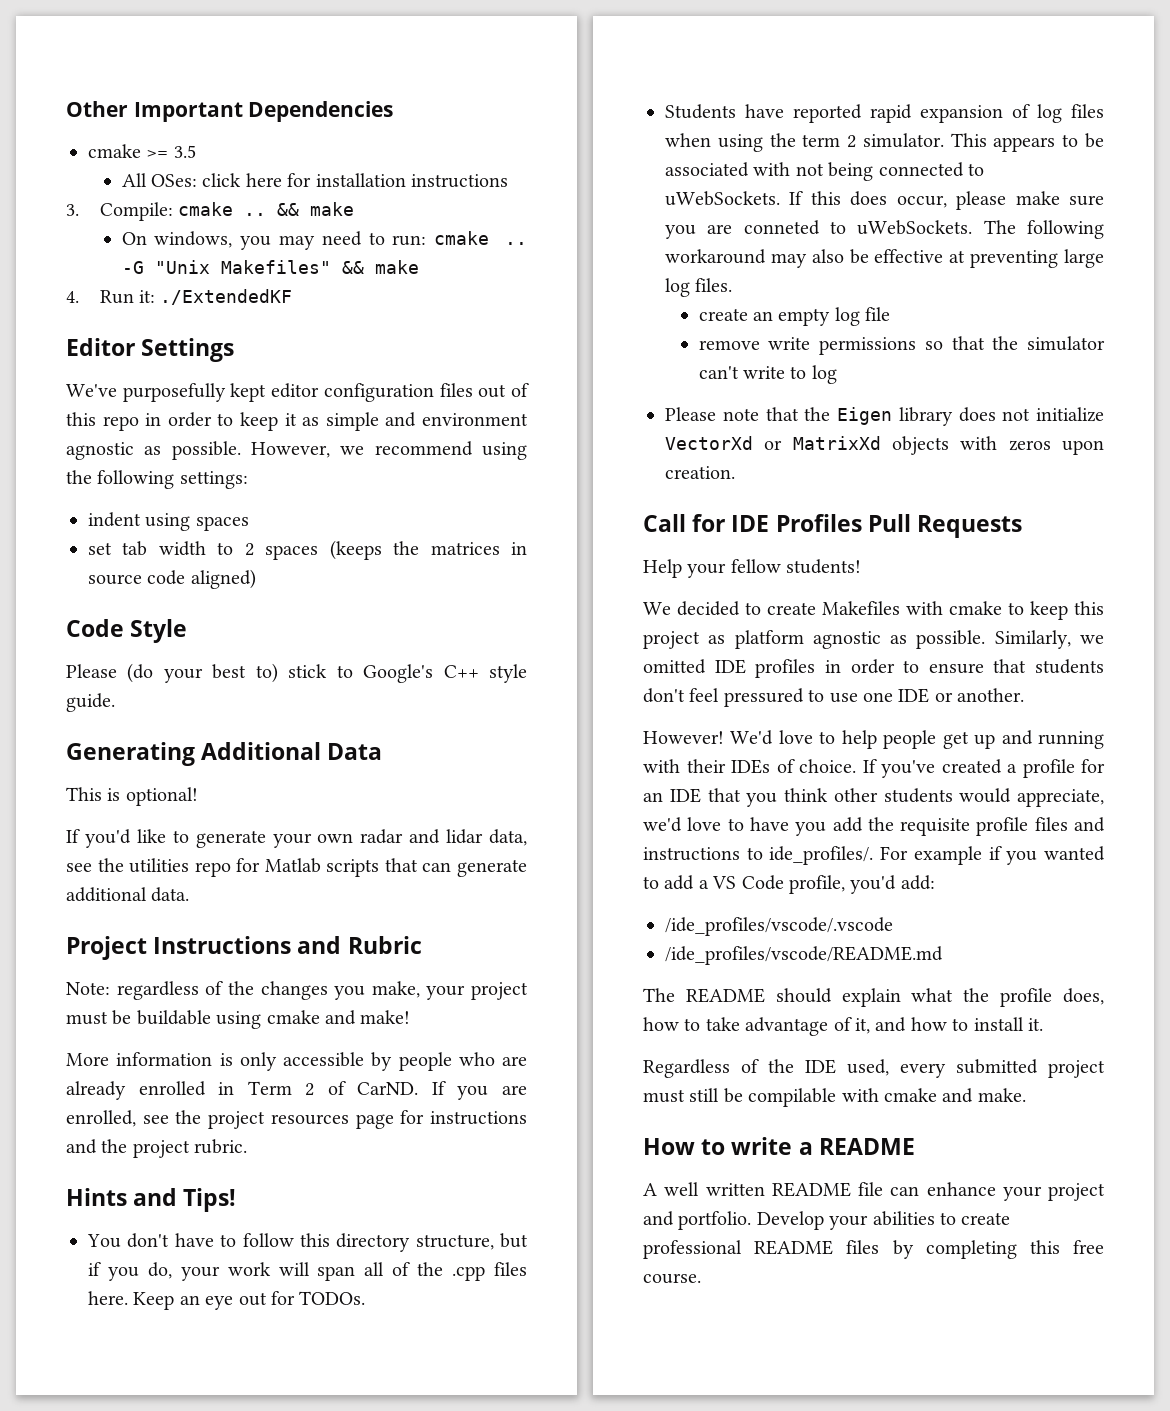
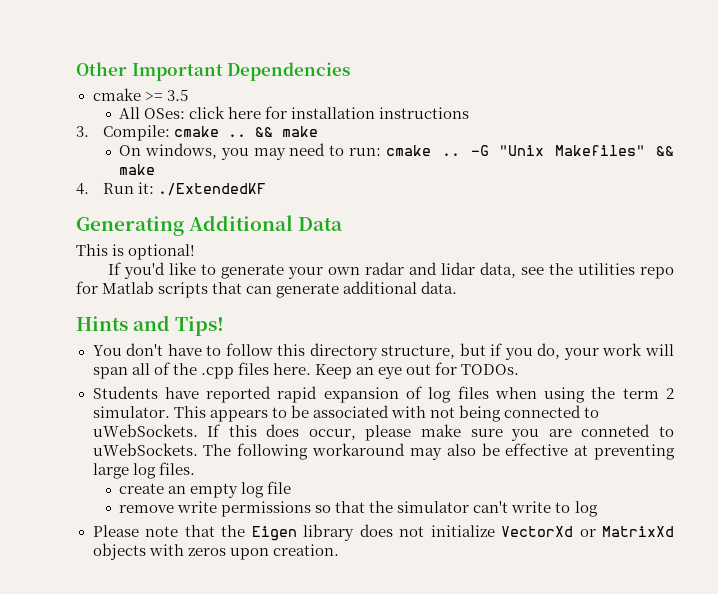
[66,338,235,362] [66,383,529,402] [66,412,528,431] [66,441,527,460] [66,470,248,489] [88,512,249,531] [88,540,527,560] [88,569,256,589] [66,619,188,643] [66,663,527,683] [66,693,115,712] // Editor Settings // We've purposefully kept editor configuration files out of this repo in order to keep it as simple and environment agnostic as possible. However, we recommend using the following settings: // indent using spaces // set tab width to 2 spaces (keeps the matrices in source code aligned) // Code Style // Please (do your best to) stick to Google's C++ style guide. -> (266, 189) none
[66,936,422,960] [66,981,528,1000] [66,1010,411,1029] [66,1052,527,1071] [66,1081,527,1100] [66,1110,527,1129] [66,1139,248,1158] // Project Instructions and Rubric // Note: regardless of the changes you make, your project must be buildable using cmake and make! // More information is only accessible by people who are already enrolled in Term 2 of CarND. If you are enrolled, see the project resources page for instructions and the project rubric. -> (458, 287) none
[643,514,1023,538] [643,559,862,578] [643,601,1104,620] [643,630,1104,649] [643,659,1104,678] [643,688,1025,707] [643,730,1104,749] [643,759,1105,778] [643,788,1104,807] [643,817,1105,836] [643,846,1105,865] [643,875,935,894] [665,917,893,936] [665,946,943,965] [643,988,1104,1007] [643,1017,1043,1036] [643,1059,1105,1078] [643,1088,1026,1107] [643,1137,915,1155] [643,1182,1105,1201] [643,1211,1011,1230] [643,1240,1104,1259] [643,1273,701,1284] // Call for IDE Profiles Pull Requests // Help your fellow students! // We decided to create Makefiles with cmake to keep this project as platform agnostic as possible. Similarly, we omitted IDE profiles in order to ensure that students don't feel pressured to use one IDE or another. // However! We'd love to help people get up and running with their IDEs of choice. If you've created a profile for an IDE that you think other students would appreciate, we'd love to have you add the requisite profile files and instructions to ide_profiles/. For example if you wanted to add a VS Code profile, you'd add: // /ide_profiles/vscode/.vscode // /ide_profiles/vscode/README.md // The README should explain what the profile does, how to take advantage of it, and how to install it. // Regardless of the IDE used, every submitted project must still be compilable with cmake and make. // How to write a README // A well written README file can enhance your project and portfolio. Develop your abilities to create professional README files by completing this free course. -> (339, 550) none

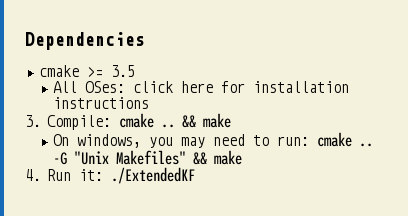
[76,62,223,81] Other Important -> (25, 41) none
[76,215,344,236] [76,244,196,260] [108,262,675,279] [76,281,458,298] [76,315,225,336] [92,343,674,360] [92,362,520,379] [92,386,674,403] [92,405,600,422] [92,424,675,441] [92,443,675,460] [92,462,195,479] [119,481,292,498] [119,501,598,517] [92,524,674,541] [92,543,339,560] // Generating Additional Data // This is optional! // If you'd like to generate your own radar and lidar data, see the utilities repo for Matlab scripts that can generate additional data. // Hints and Tips! // You don't have to follow this directory structure, but if you do, your work will span all of the .cpp files here. Keep an eye out for TODOs. // Students have reported rapid expansion of log files when using the term 2 simulator. This appears to be associated with not being connected to uWebSockets. If this does occur, please make sure you are conneted to uWebSockets. The following workaround may also be effective at preventing large log files. // create an empty log file // remove write permissions so that the simulator can't write to log // Please note that the Eigen library does not initialize VectorXd or MatrixXd objects with zeros upon creation. -> (196, 175) none

